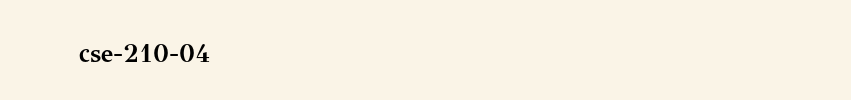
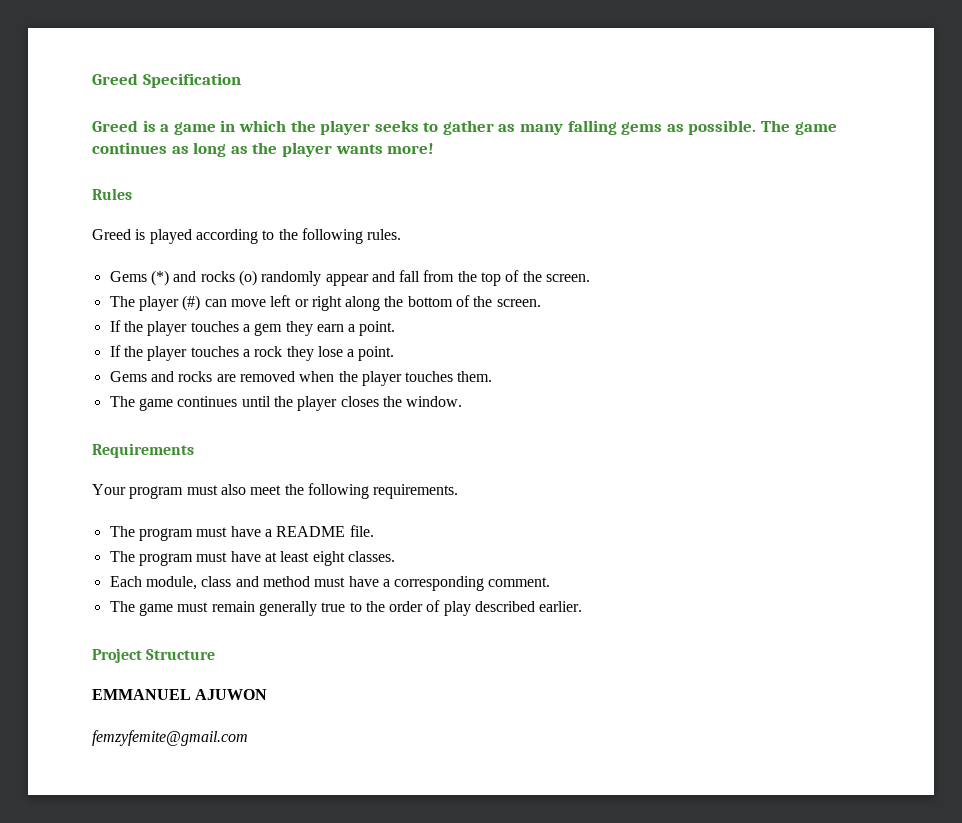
[79,44,210,63] cse-210-04 -> [92,73,241,88] [92,120,837,135] [92,142,435,157] [92,188,132,200] [92,228,402,244] [109,270,591,286] [109,295,541,311] [109,320,396,336] [109,345,395,361] [109,371,493,386] [109,396,463,411] [92,443,194,458] [92,483,459,499] [109,525,374,541] [109,551,395,566] [109,576,551,591] [109,600,583,616] [92,648,216,663] [92,689,268,700] [92,730,248,746] Greed Specification // Greed is a game in which the player seeks to gather as many falling gems as possible. The game continues as long as the player wants more! // Rules // Greed is played according to the following rules. // Gems (*) and rocks (o) randomly appear and fall from the top of the screen. // The player (#) can move left or right along the bottom of the screen. // If the player touches a gem they earn a point. // If the player touches a rock they lose a point. // Gems and rocks are removed when the player touches them. // The game continues until the player closes the window. // Requirements // Your program must also meet the following requirements. // The program must have a README file. // The program must have at least eight classes. // Each module, class and method must have a corresponding comment. // The game must remain generally true to the order of play described earlier. // Project Structure // EMMANUEL AJUWON // femzyfemite@gmail.com

